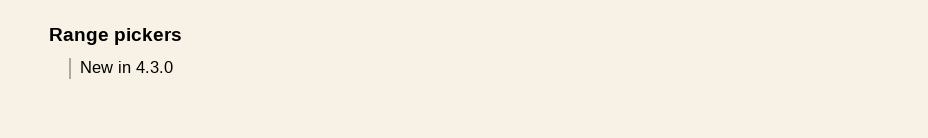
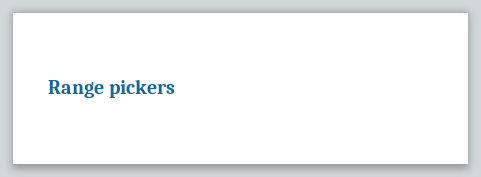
[80,61,174,73] // New in 4.3.0 -> (176, 88) none

